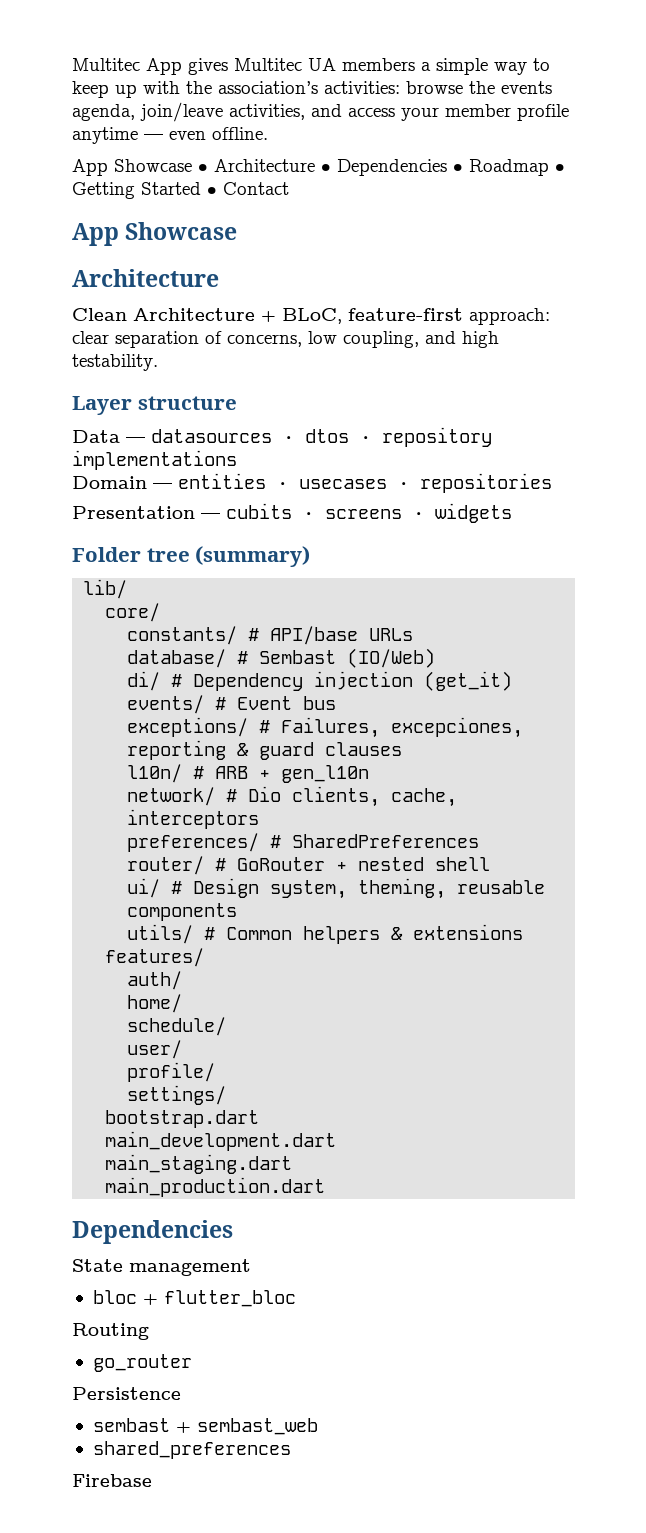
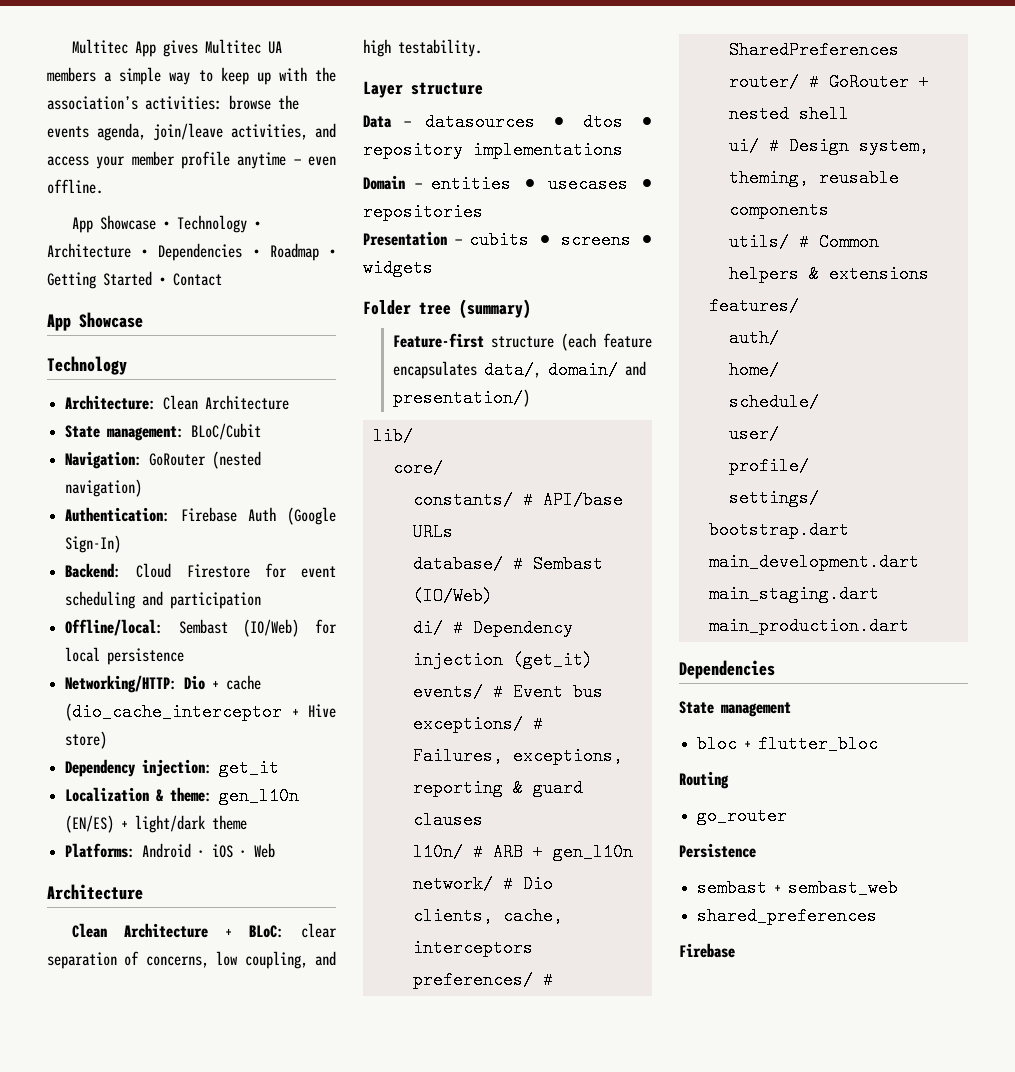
(208, 168) none -> [176,215,261,233] Technology •
(238, 231) none -> [47,356,127,375] [65,395,290,410] [65,423,262,441] [65,451,262,469] [65,479,143,497] [65,507,337,525] [65,535,122,553] [65,563,336,578] [65,591,262,609] [65,619,337,637] [65,647,185,665] [65,675,262,693] [65,703,336,721] [65,731,108,749] [65,759,280,777] [65,787,300,805] [65,815,248,833] [65,843,276,858] // Technology // Architecture: Clean Architecture // State management: BLoC/Cubit // Navigation: GoRouter (nested navigation) // Authentication: Firebase Auth (Google Sign-In) // Backend: Cloud Firestore for event scheduling and participation // Offline/local: Sembast (IO/Web) for local persistence // Networking/HTTP: Dio + cache (dio_cache_interceptor + Hive store) // Dependency injection: get_it // Localization & theme: gen_l10n (EN/ES) + light/dark theme // Platforms: Android · iOS · Web
[282,308,550,325] BLoC, feature-first approach: -> [248,925,284,938] BLoC:
(311, 556) none -> [392,333,652,351] [392,361,646,379] [392,389,530,407] // Feature-first structure (each feature encapsulates data/, domain/ and presentation/)
[391,717,524,738] excepciones, -> [512,747,623,765] exceptions,

